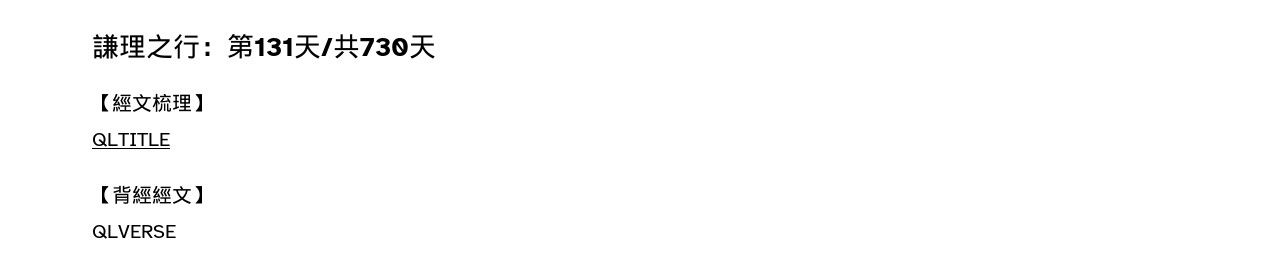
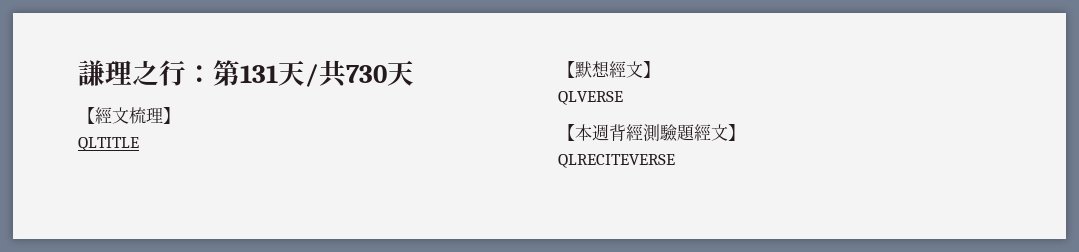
[112,185,152,204] 背經 -> [575,61,610,78] 默想
(176, 232) none -> [558,124,745,142] [558,154,675,168] // 【本週背經測驗題經文】 // QLRECITEVERSE

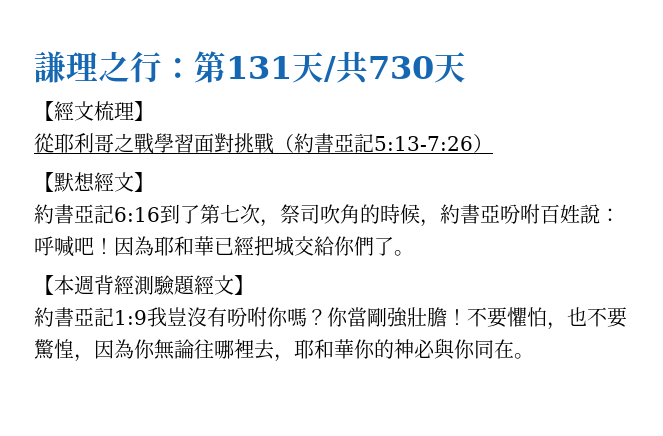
[78,137,139,151] [558,61,660,78] [558,91,623,105] QLTITLE // 【默想經文】 // QLVERSE -> [34,133,493,154] [34,172,154,192] [34,204,620,227] [34,236,414,257] 從耶利哥之戰學習面對挑戰（約書亞記5:13-7:26） // 【默想經文】 // 約書亞記6:16到了第七次，祭司吹角的時候，約書亞吩咐百姓說：呼喊吧！因為耶和華已經把城交給你們了。
[558,154,675,168] QLRECITEVERSE -> [34,307,627,330] [34,338,534,362] 約書亞記1:9我豈沒有吩咐你嗎？你當剛強壯膽！不要懼怕，也不要驚惶，因為你無論往哪裡去，耶和華你的神必與你同在。

